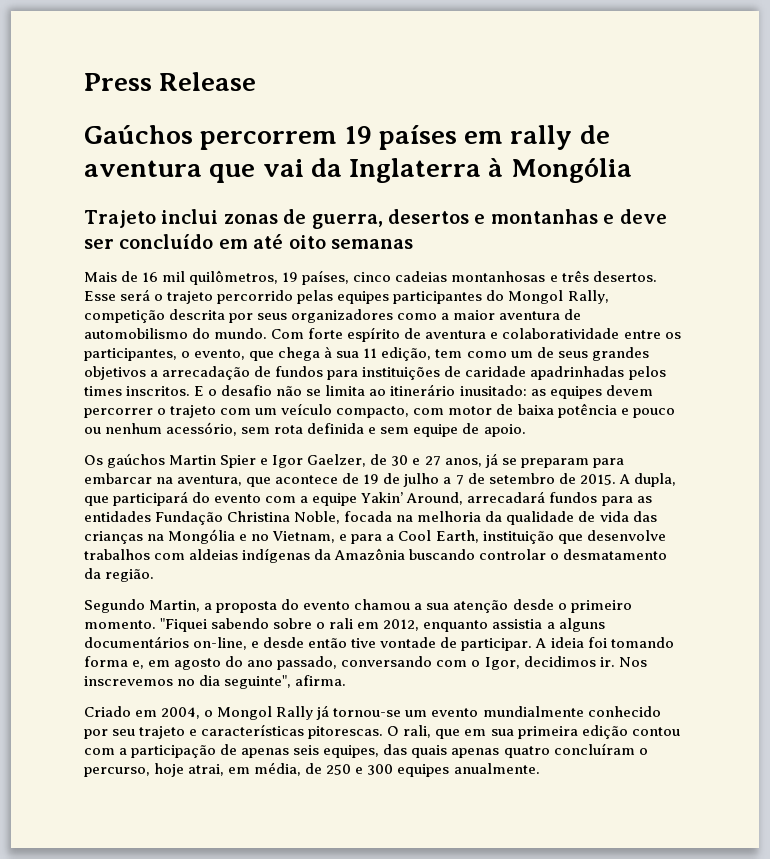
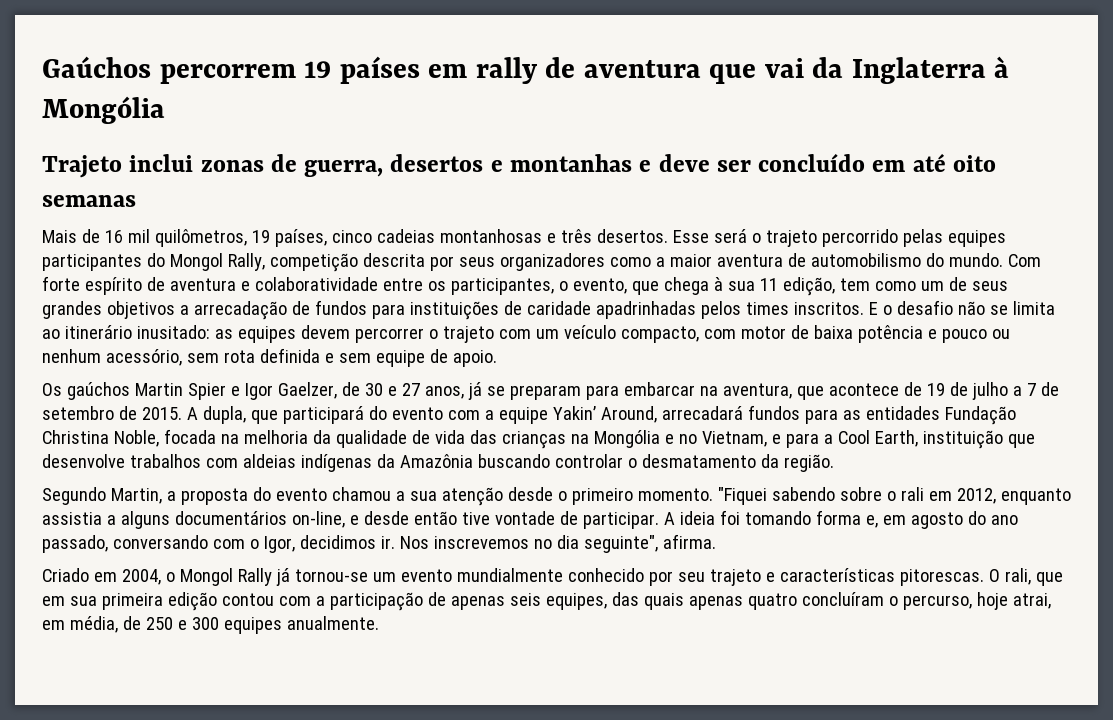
[84,72,257,91] Press Release // -> (42, 67) none

